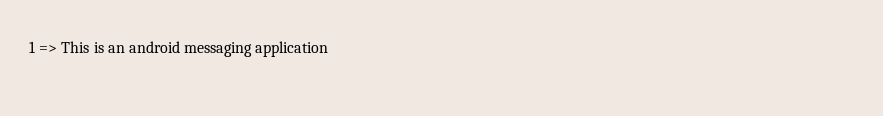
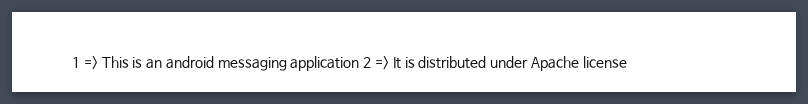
(329, 49) none -> [363,56,627,71] 2 => It is distributed under Apache license

